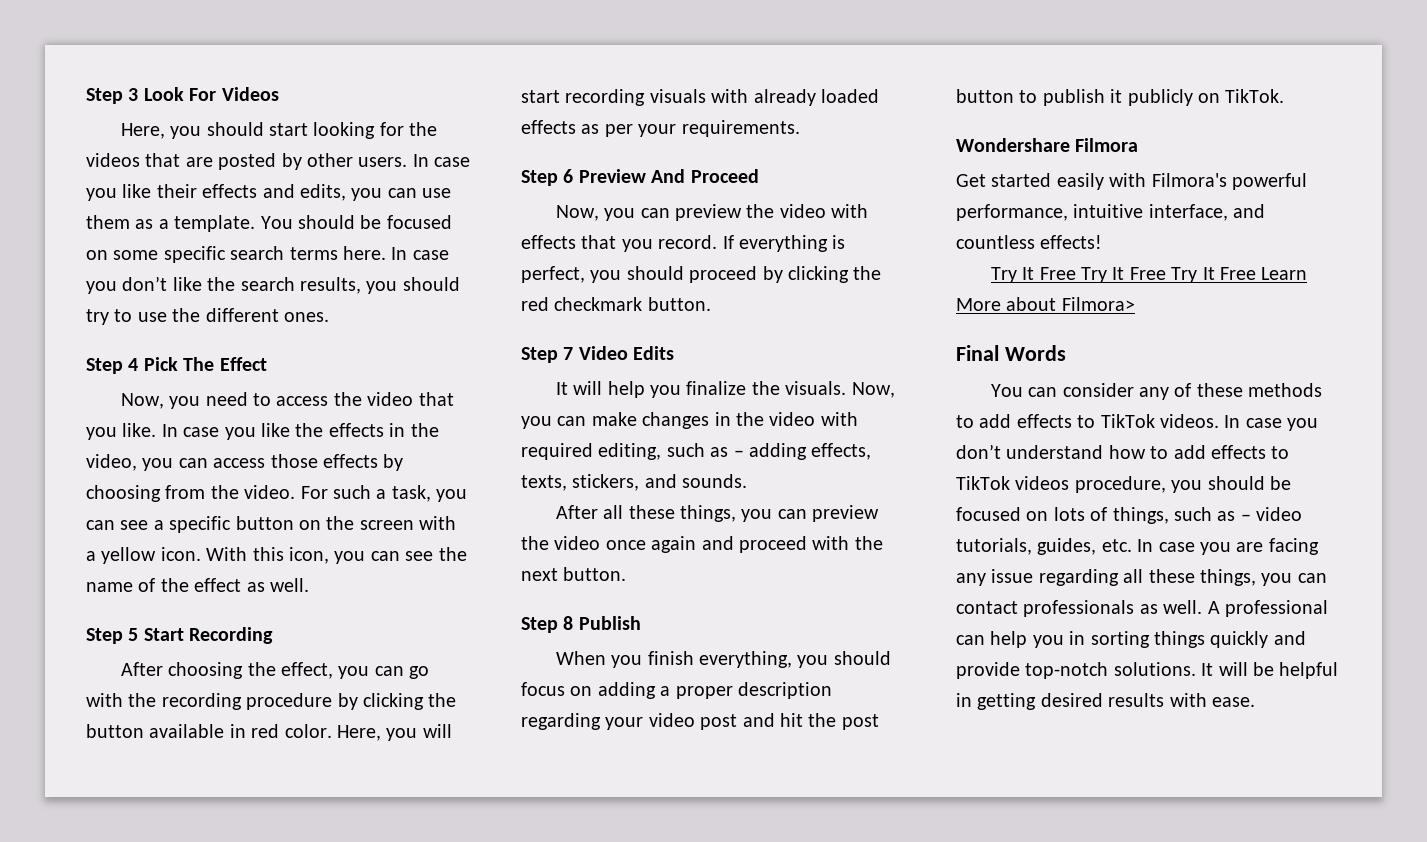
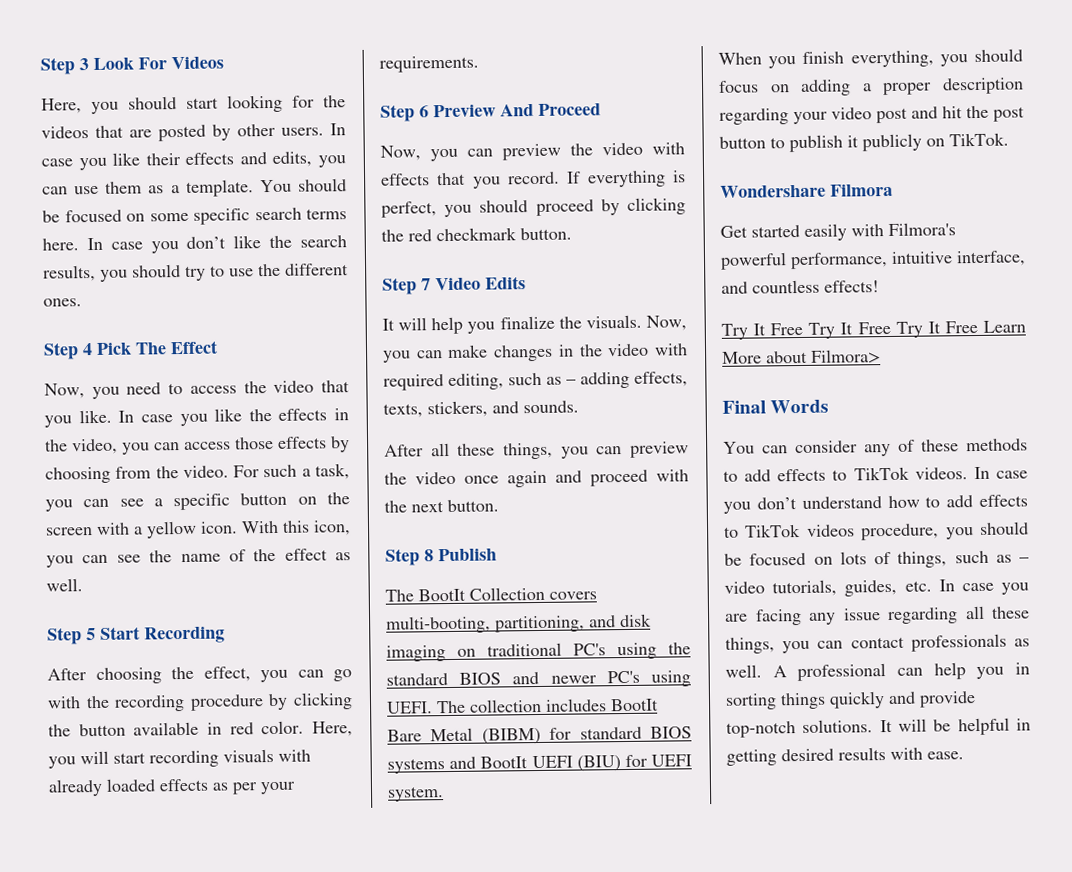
(641, 623) none -> [385,586,597,602] [386,613,652,634] [386,642,691,662] [386,670,691,687] [387,698,659,714] [387,726,692,745] [387,754,692,774] [387,786,444,802] // The BootIt Collection covers multi-booting, partitioning, and disk imaging on traditional PC's using the standard BIOS and newer PC's using UEFI. The collection includes BootIt Bare Metal (BIBM) for standard BIOS systems and BootIt UEFI (BIU) for UEFI system.

